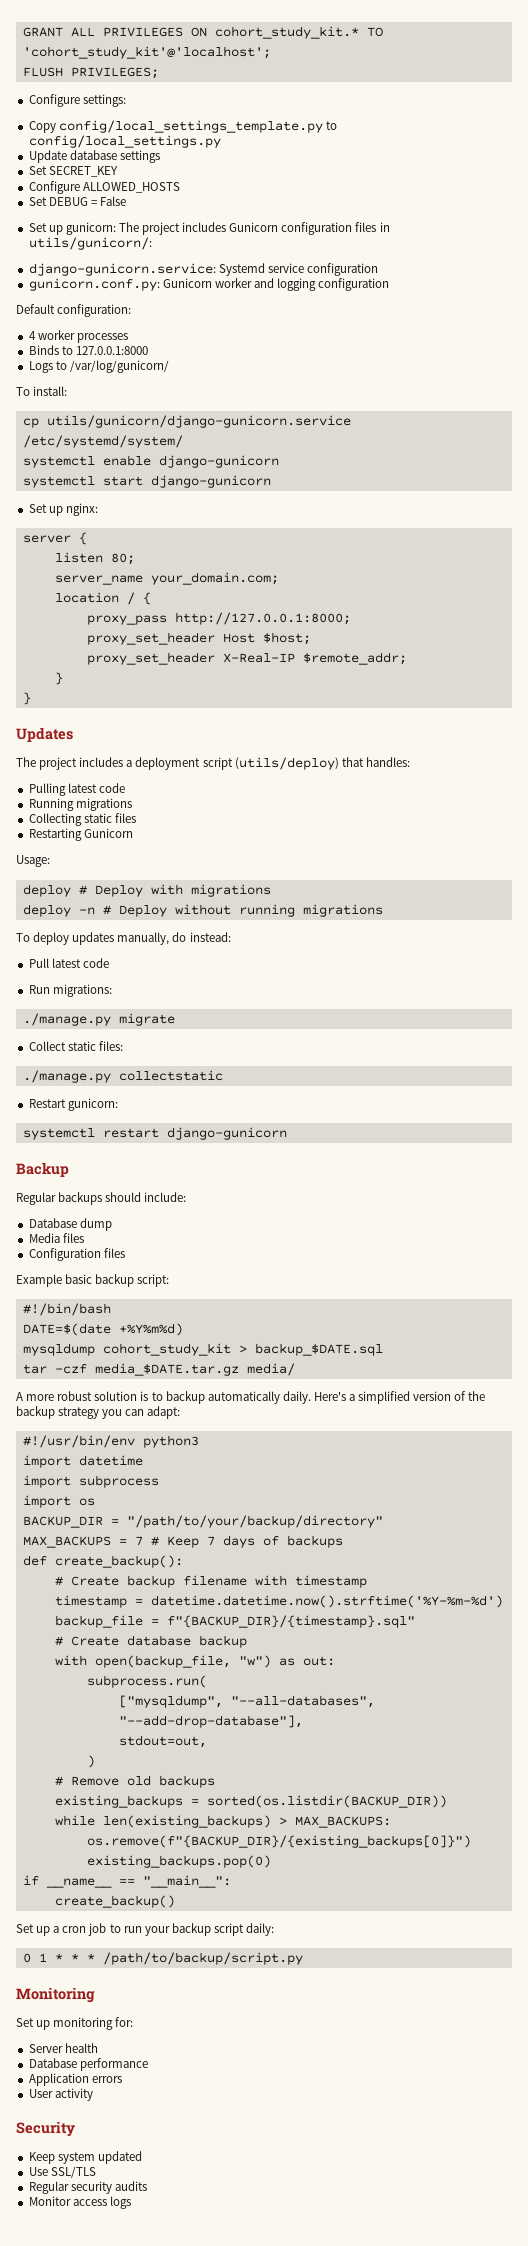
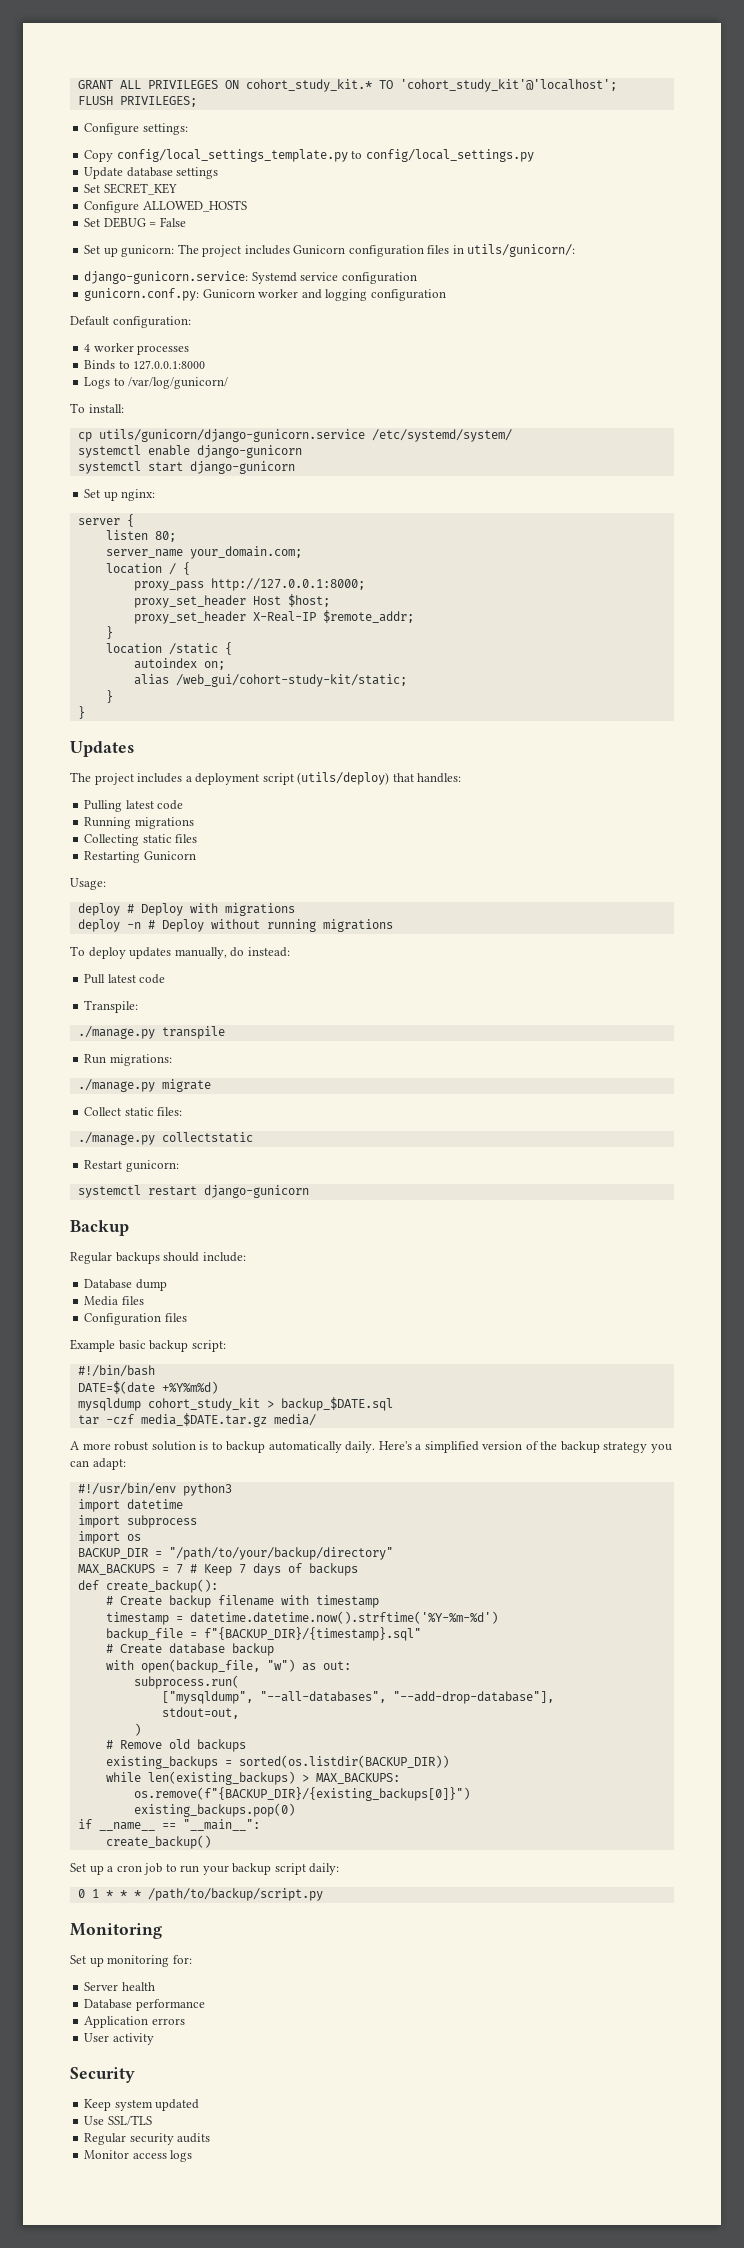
(63, 678) none -> [105,642,232,655] [133,658,225,670] [133,674,407,687] [105,690,113,703] // location /static { // autoindex on; // alias /web_gui/cohort-study-kit/static; // }
(109, 963) none -> [84,1000,139,1013] [77,1026,225,1039] // Transpile: // ./manage.py transpile

